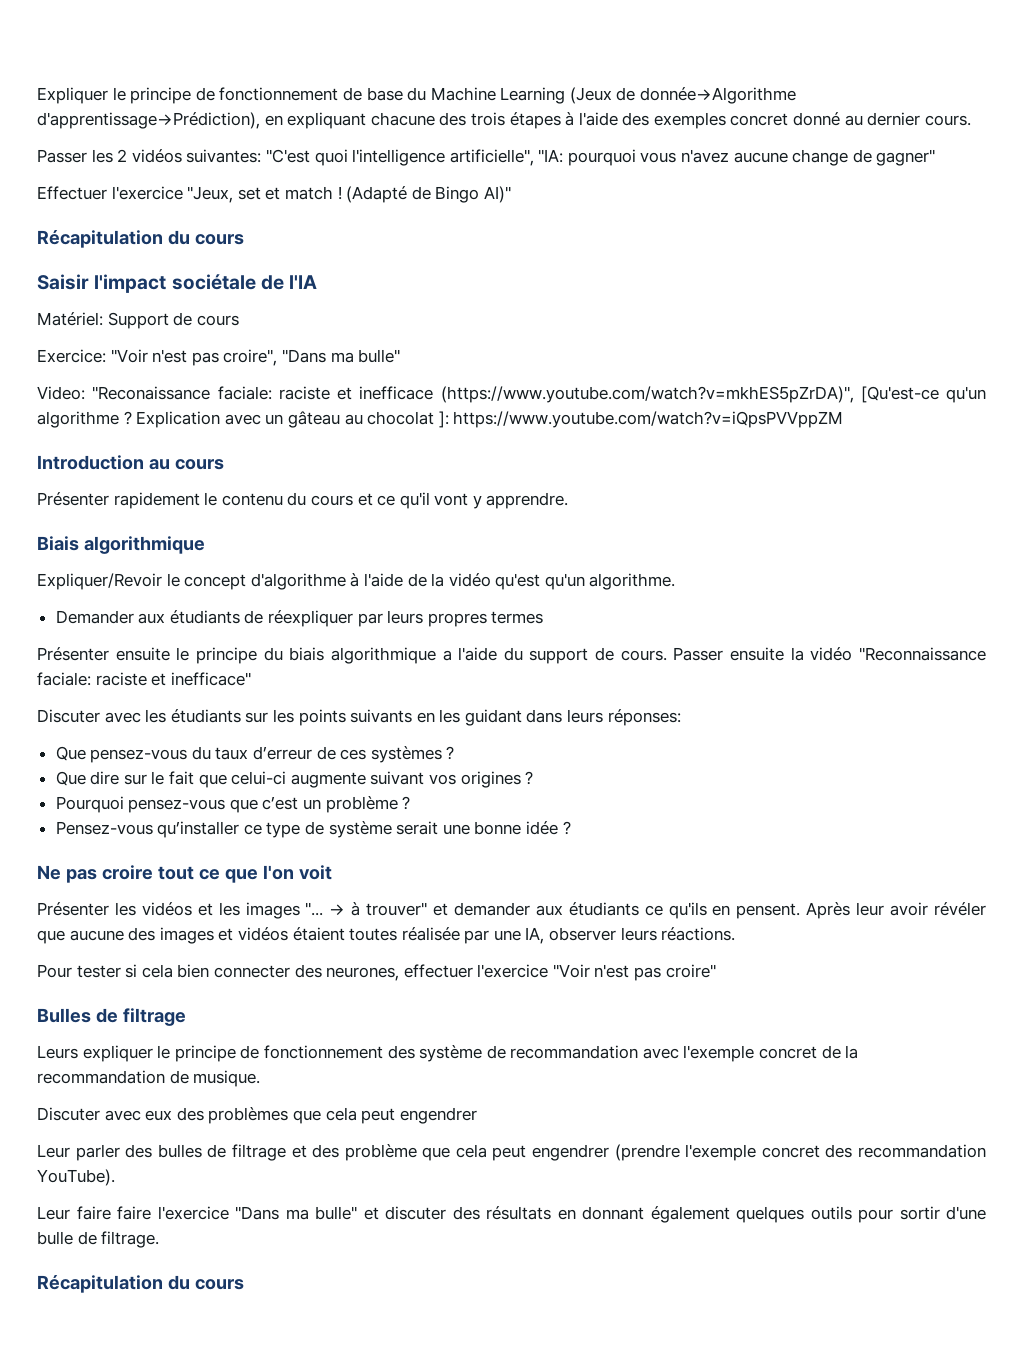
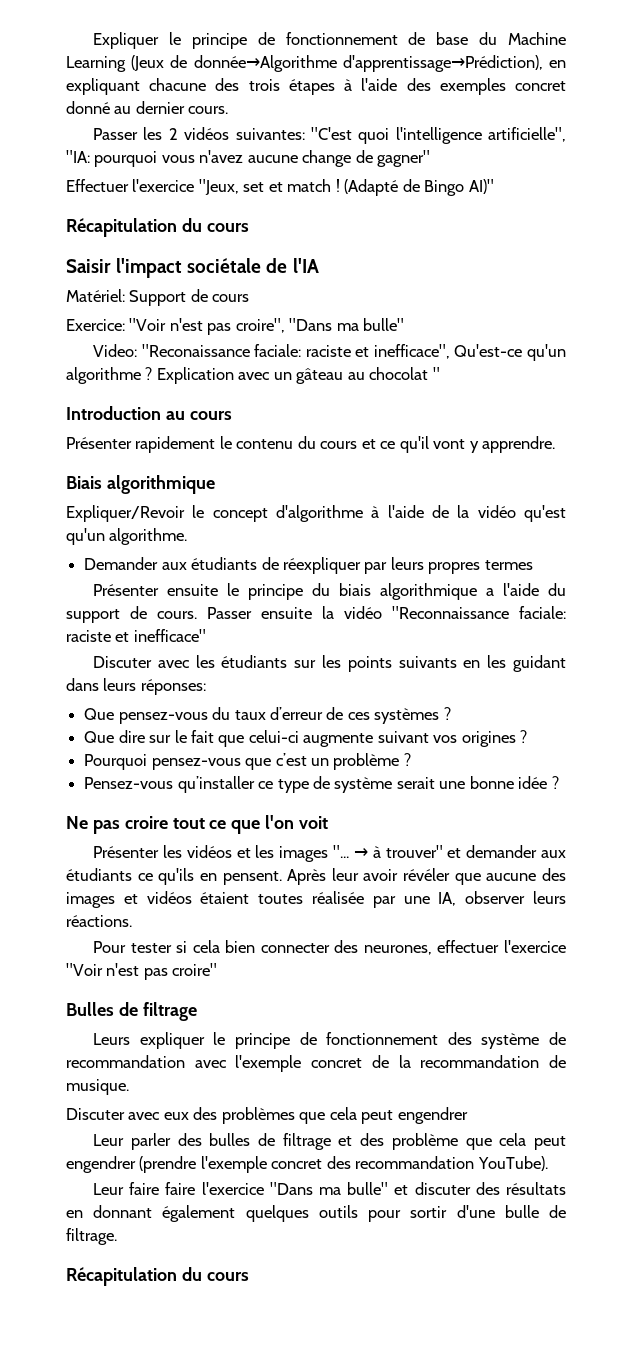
[359,386,939,403] inefficace (https://www.youtube.com/watch?v=mkhES5pZrDA)", [Qu'est-ce -> [373,344,523,359] inefficace", Qu'est-ce
[438,411,844,428] ]: https://www.youtube.com/watch?v=iQpsPVVppZM -> [432,367,440,380] "

